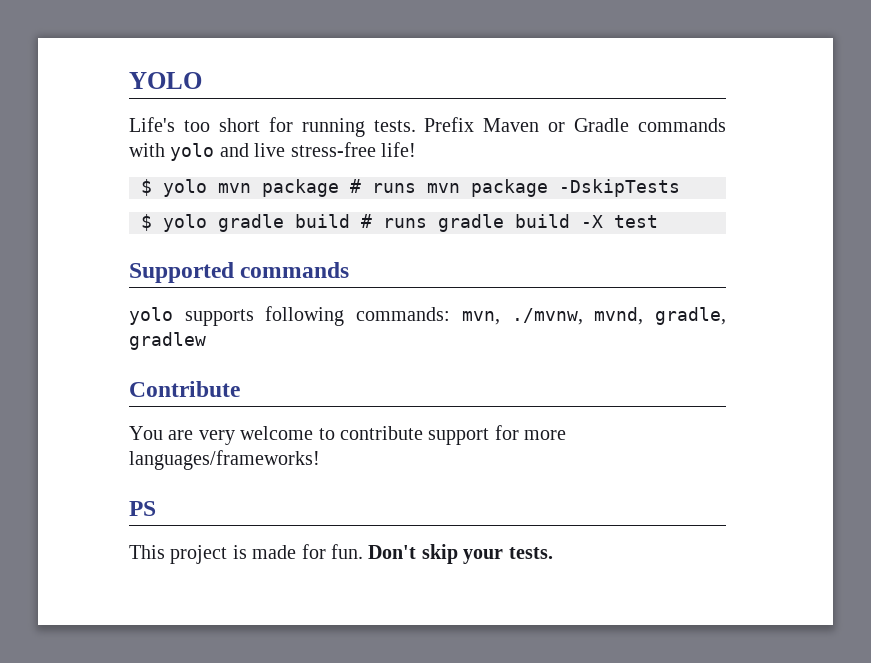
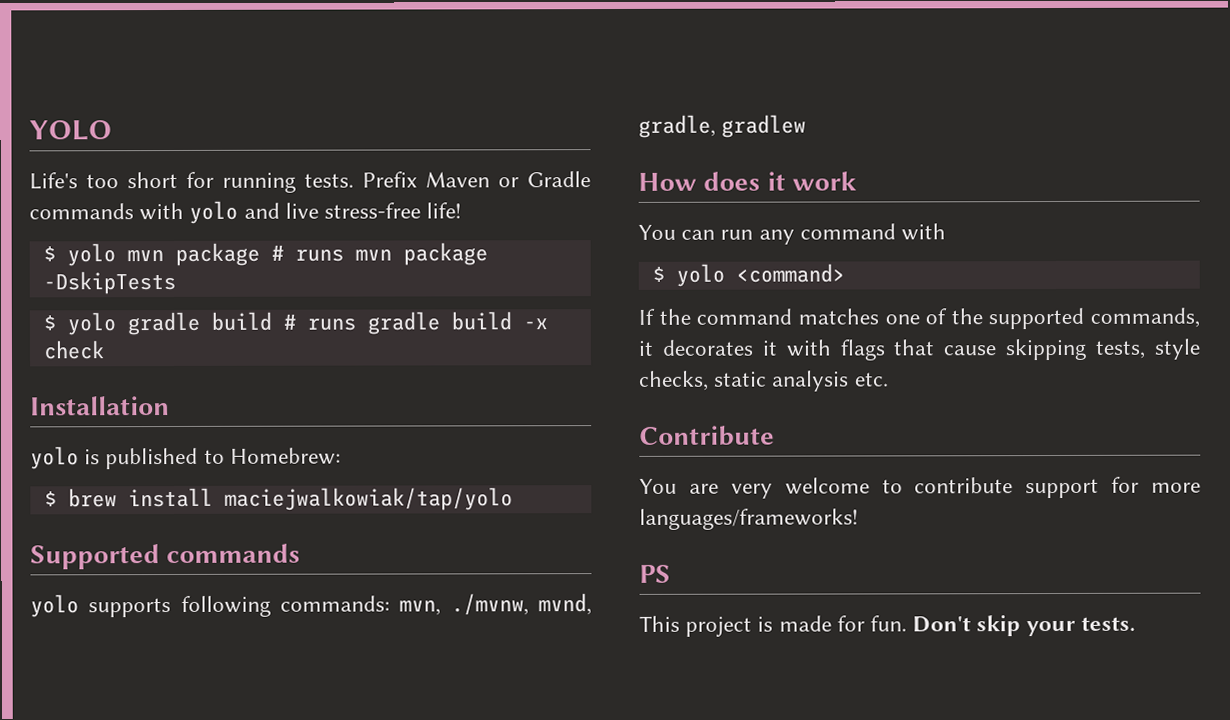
[581,215,658,228] -X test -> [522,318,548,330] [42,340,104,360] [30,396,170,416] [30,446,341,470] [43,487,513,511] -x check // Installation // yolo is published to Homebrew: // $ brew install maciejwalkowiak/tap/yolo
(206, 341) none -> [638,171,857,191] [638,223,947,245] [651,263,845,287] [638,307,1200,330] [638,338,1201,361] [639,370,889,392] // How does it work // You can run any command with // $ yolo <command> // If the command matches one of the supported commands, it decorates it with flags that cause skipping tests, style checks, static analysis etc.

